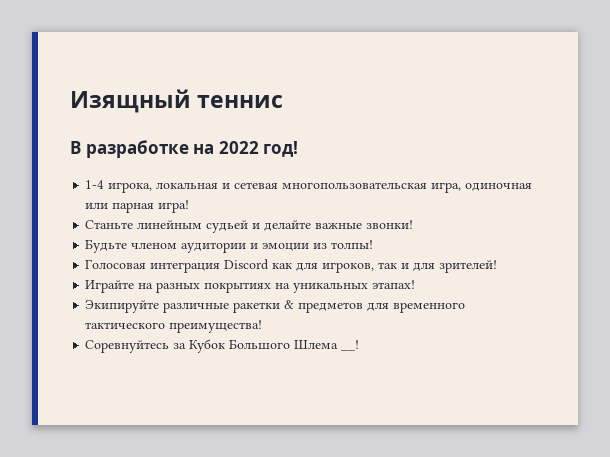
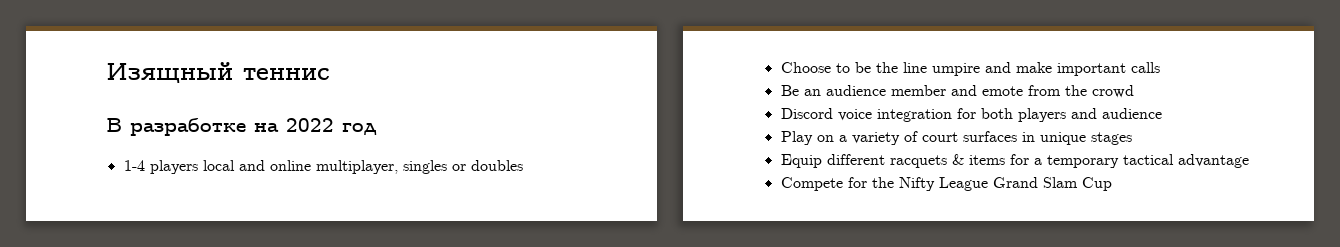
[263,141,299,157] год! -> [342,123,377,135] год
[108,182,533,193] [85,200,190,213] [85,220,414,233] [85,239,374,253] [85,259,498,273] [85,280,416,293] [85,300,466,313] [85,320,263,333] [85,339,360,353] игрока, локальная и сетевая многопользовательская игра, одиночная или парная игра! // Станьте линейным судьей и делайте важные звонки! // Будьте членом аудитории и эмоции из толпы! // Голосовая интеграция Discord как для игроков, так и для зрителей! // Играйте на разных покрытиях на уникальных этапах! // Экипируйте различные ракетки & предметов для временного тактического преимущества! // Соревнуйтесь за Кубок Большого Шлема __! -> [149,160,523,174] [780,62,1160,76] [780,85,1134,98] [780,108,1162,122] [780,131,1132,145] [780,154,1249,168] [780,177,1112,191] players local and online multiplayer, singles or doubles // Choose to be the line umpire and make important calls // Be an audience member and emote from the crowd // Discord voice integration for both players and audience // Play on a variety of court surfaces in unique stages // Equip different racquets & items for a temporary tactical advantage // Compete for the Nifty League Grand Slam Cup

